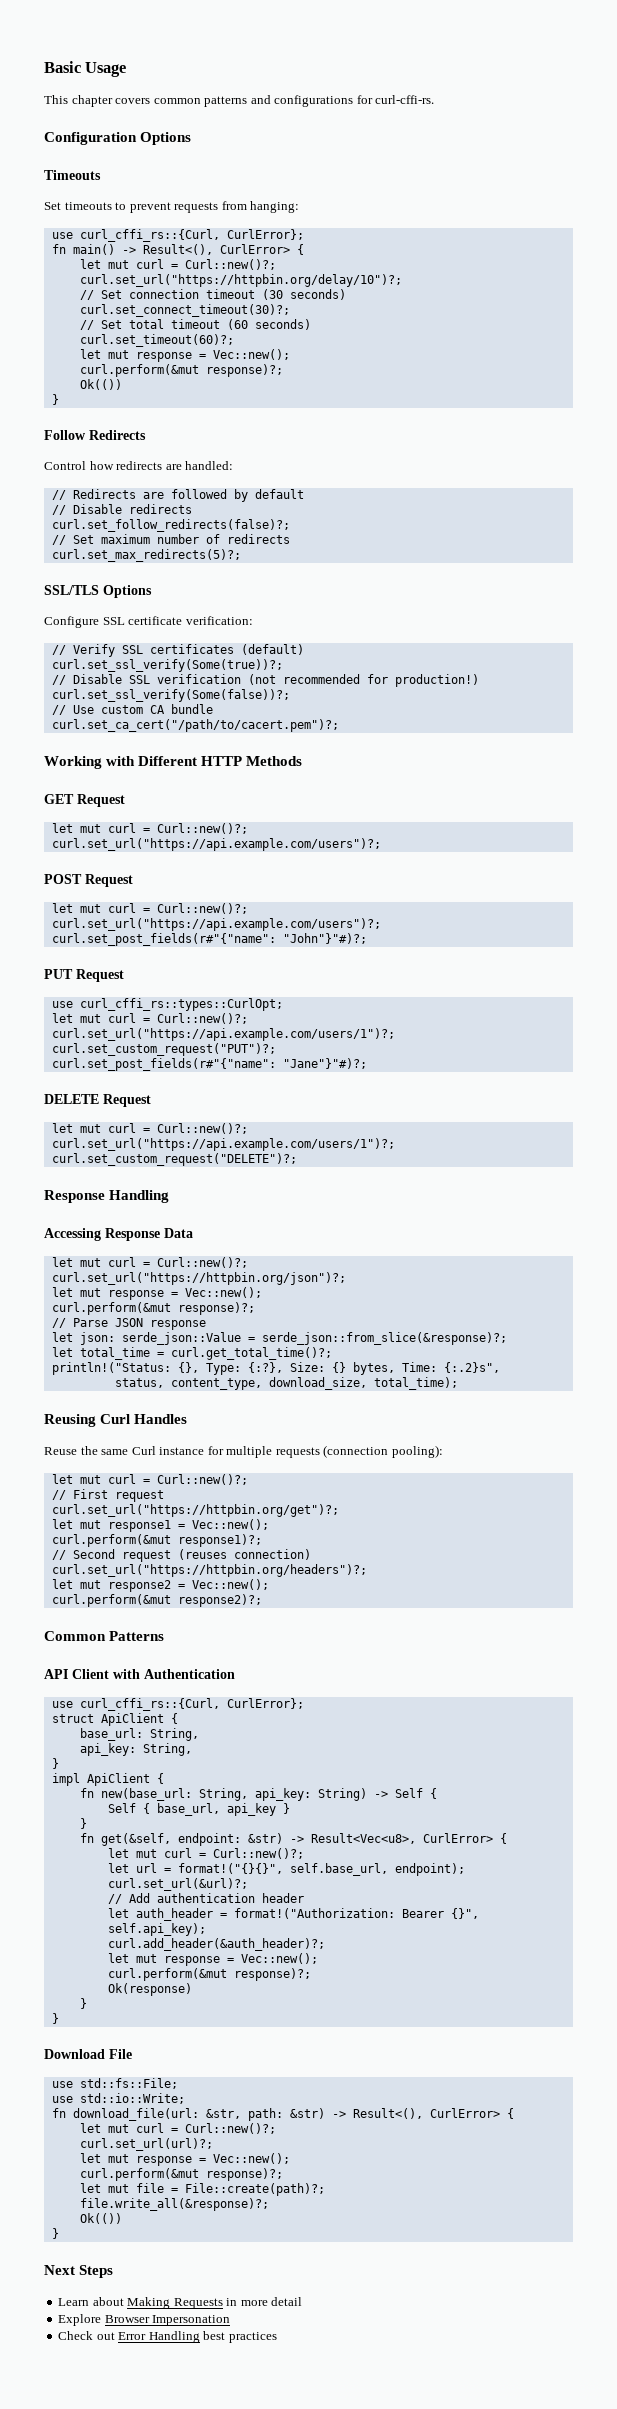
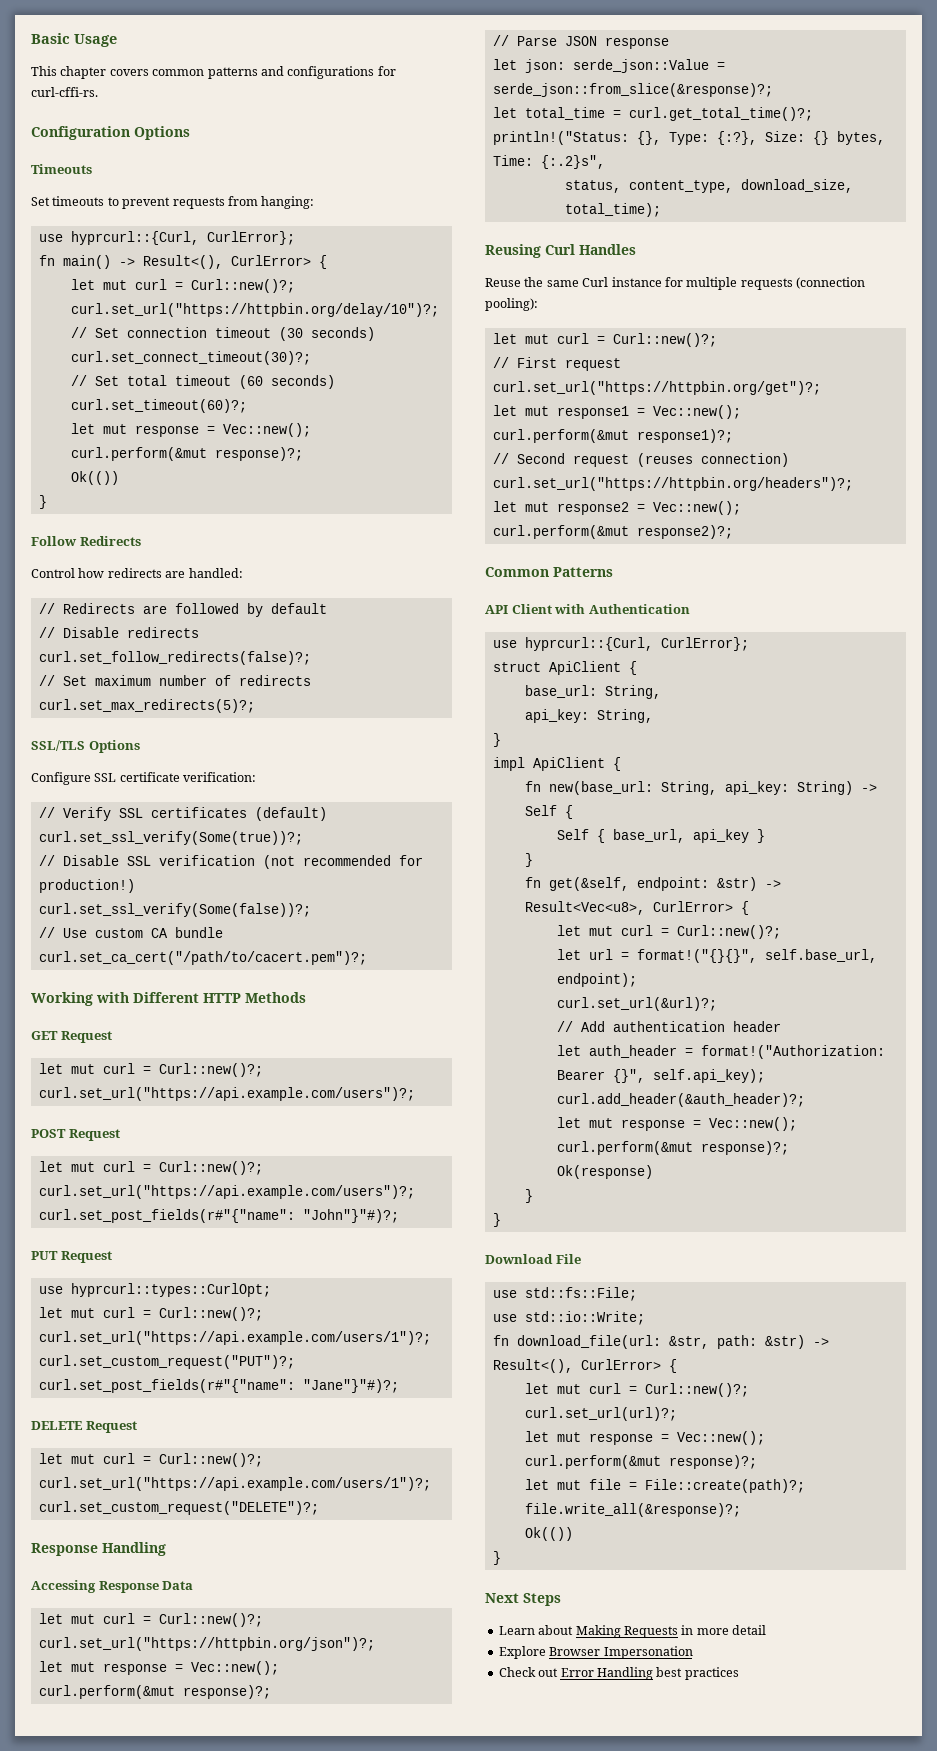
[79,229,220,242] curl_cffi_rs::{Curl, -> [70,231,199,245] hyprcurl::{Curl,
[79,998,283,1011] curl_cffi_rs::types::CurlOpt; -> [70,1283,271,1297] hyprcurl::types::CurlOpt;
[79,1698,220,1711] curl_cffi_rs::{Curl, -> [524,637,653,651] hyprcurl::{Curl,

